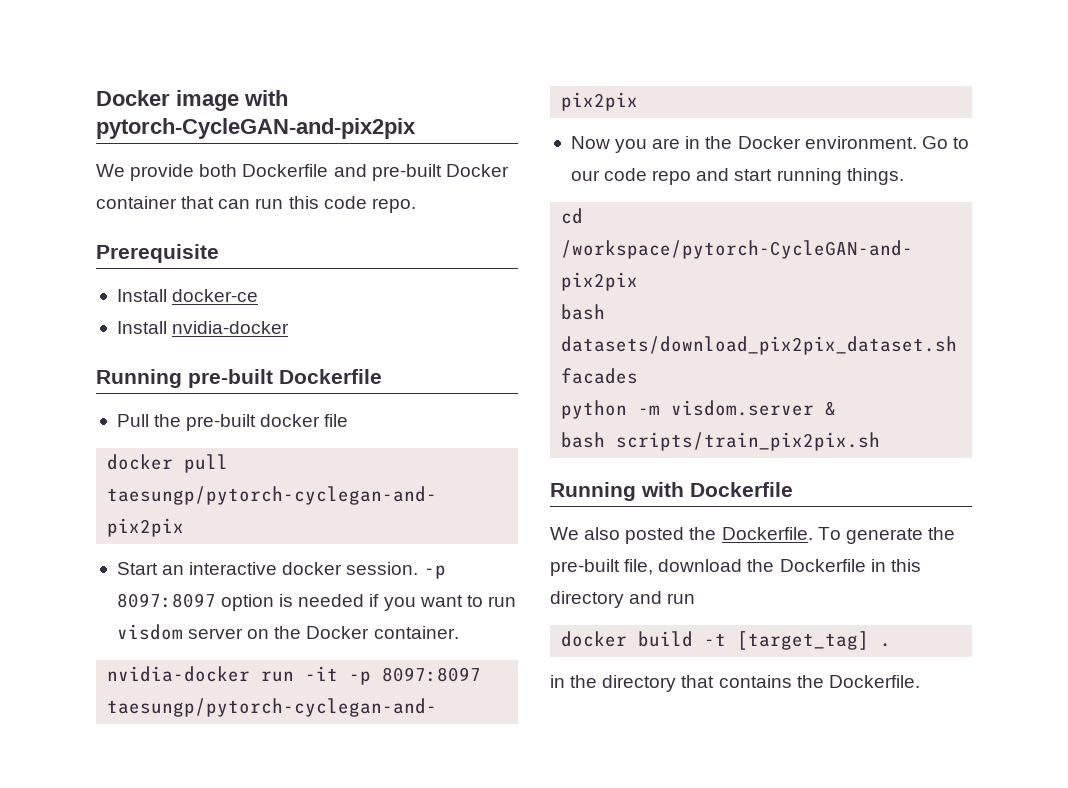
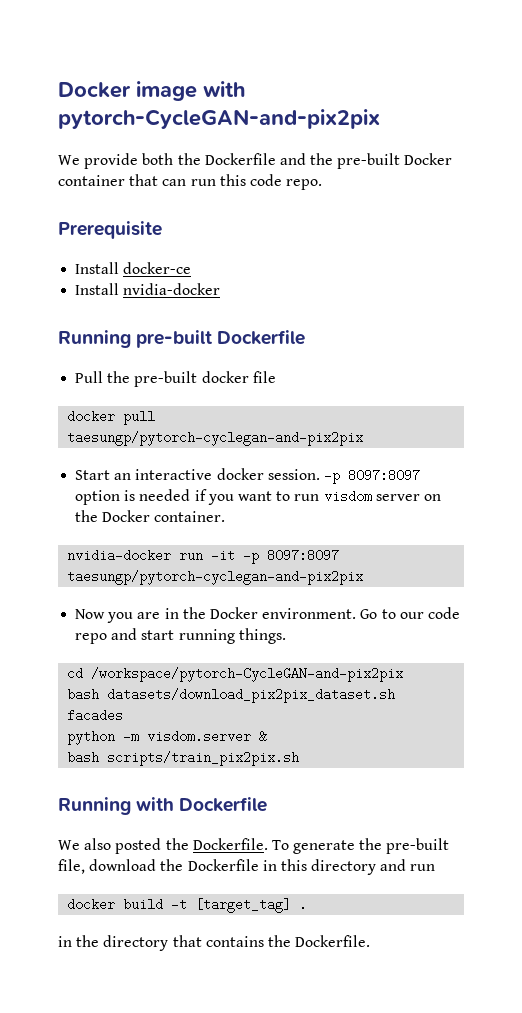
(238, 170) none -> [177,153,201,165] the
(367, 170) none -> [310,153,334,165] the

